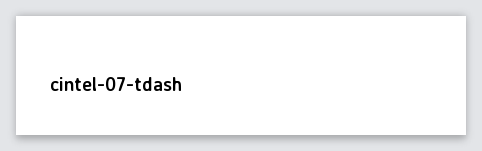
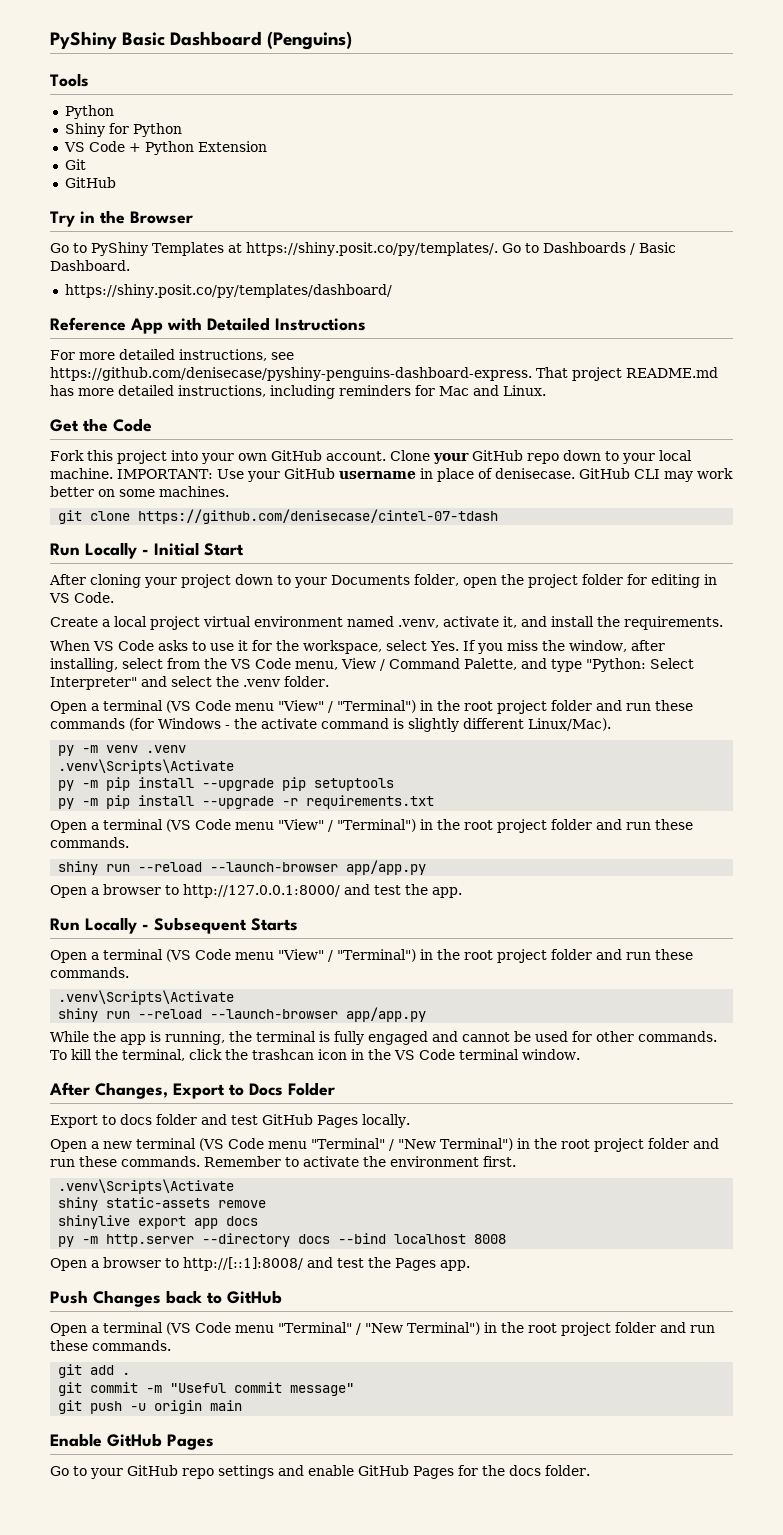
[50,77,182,91] cintel-07-tdash -> [50,31,353,50] [50,73,89,87] [64,105,114,119] [64,123,182,137] [63,141,267,155] [64,159,86,170] [64,177,116,188] [50,210,193,227] [50,242,676,256] [50,260,130,271] [64,284,392,298] [50,317,366,334] [50,349,294,361] [50,367,718,381] [50,385,546,399] [50,418,152,432] [50,450,692,464] [50,468,733,482] [50,486,229,497] [58,509,499,524] [50,542,244,559] [49,574,717,588] [49,592,114,603] [50,616,723,630] [50,640,665,654] [50,658,694,672] [50,676,329,690] [50,700,693,714] [50,718,611,732] [58,745,187,756] [58,759,235,774] [58,777,395,791] [58,795,435,809] [50,819,693,833] [50,837,129,848] [58,860,427,875] [50,884,462,898] [50,917,298,934] [50,949,693,963] [50,967,129,978] [58,990,235,1005] [58,1007,427,1022] [50,1031,717,1045] [50,1049,580,1061] [49,1082,335,1099] [50,1114,410,1128] [50,1138,719,1152] [50,1156,516,1167] [58,1179,235,1194] [58,1197,267,1211] [58,1215,259,1229] [58,1233,507,1247] [50,1257,470,1271] [50,1290,282,1307] [50,1322,715,1336] [50,1340,171,1351] [58,1364,131,1378] [58,1382,355,1396] [58,1400,243,1414] [50,1433,214,1450] [50,1465,590,1479] PyShiny Basic Dashboard (Penguins) // Tools // Python // Shiny for Python // VS Code + Python Extension // Git // GitHub // Try in the Browser // Go to PyShiny Templates at https://shiny.posit.co/py/templates/. Go to Dashboards / Basic Dashboard. // https://shiny.posit.co/py/templates/dashboard/ // Reference App with Detailed Instructions // For more detailed instructions, see https://github.com/denisecase/pyshiny-penguins-dashboard-express. That project README.md has more detailed instructions, including reminders for Mac and Linux. // Get the Code // Fork this project into your own GitHub account. Clone your GitHub repo down to your local machine. IMPORTANT: Use your GitHub username in place of denisecase. GitHub CLI may work better on some machines. // git clone https://github.com/denisecase/cintel-07-tdash // Run Locally - Initial Start // After cloning your project down to your Documents folder, open the project folder for editing in VS Code. // Create a local project virtual environment named .venv, activate it, and install the requirements. // When VS Code asks to use it for the workspace, select Yes. If you miss the window, after installing, select from the VS Code menu, View / Command Palette, and type "Python: Select Interpreter" and select the .venv folder. // Open a terminal (VS Code menu "View" / "Terminal") in the root project folder and run these commands (for Windows - the activate command is slightly different Linux/Mac). // py -m venv .venv // .venv\Scripts\Activate // py -m pip install --upgrade pip setuptools // py -m pip install --upgrade -r requirements.txt // Open a terminal (VS Code menu "View" / "Terminal") in the root project folder and run these commands. // shiny run --reload --launch-browser app/app.py // Open a browser to http://127.0.0.1:8000/ and test the app. // Run Locally - Subsequent Starts // Open a terminal (VS Code menu "View" / "Terminal") in the root project folder and run these commands. // .venv\Scripts\Activate // shiny run --reload --launch-browser app/app.py // While the app is running, the terminal is fully engaged and cannot be used for other commands. To kill the terminal, click the trashcan icon in the VS Code terminal window. // After Changes, Export to Docs Folder // Export to docs folder and test GitHub Pages locally. // Open a new terminal (VS Code menu "Terminal" / "New Terminal") in the root project folder and run these commands. Remember to activate the environment first. // .venv\Scripts\Activate // shiny static-assets remove // shinylive export app docs // py -m http.server --directory docs --bind localhost 8008 // Open a browser to http://[::1]:8008/ and test the Pages app. // Push Changes back to GitHub // Open a terminal (VS Code menu "Terminal" / "New Terminal") in the root project folder and run these commands. // git add . // git commit -m "Useful commit message" // git push -u origin main // Enable GitHub Pages // Go to your GitHub repo settings and enable GitHub Pages for the docs folder.

